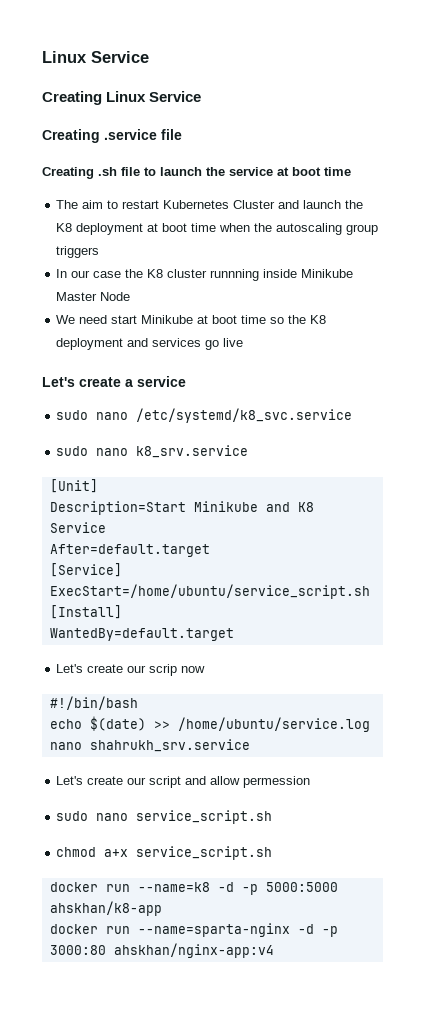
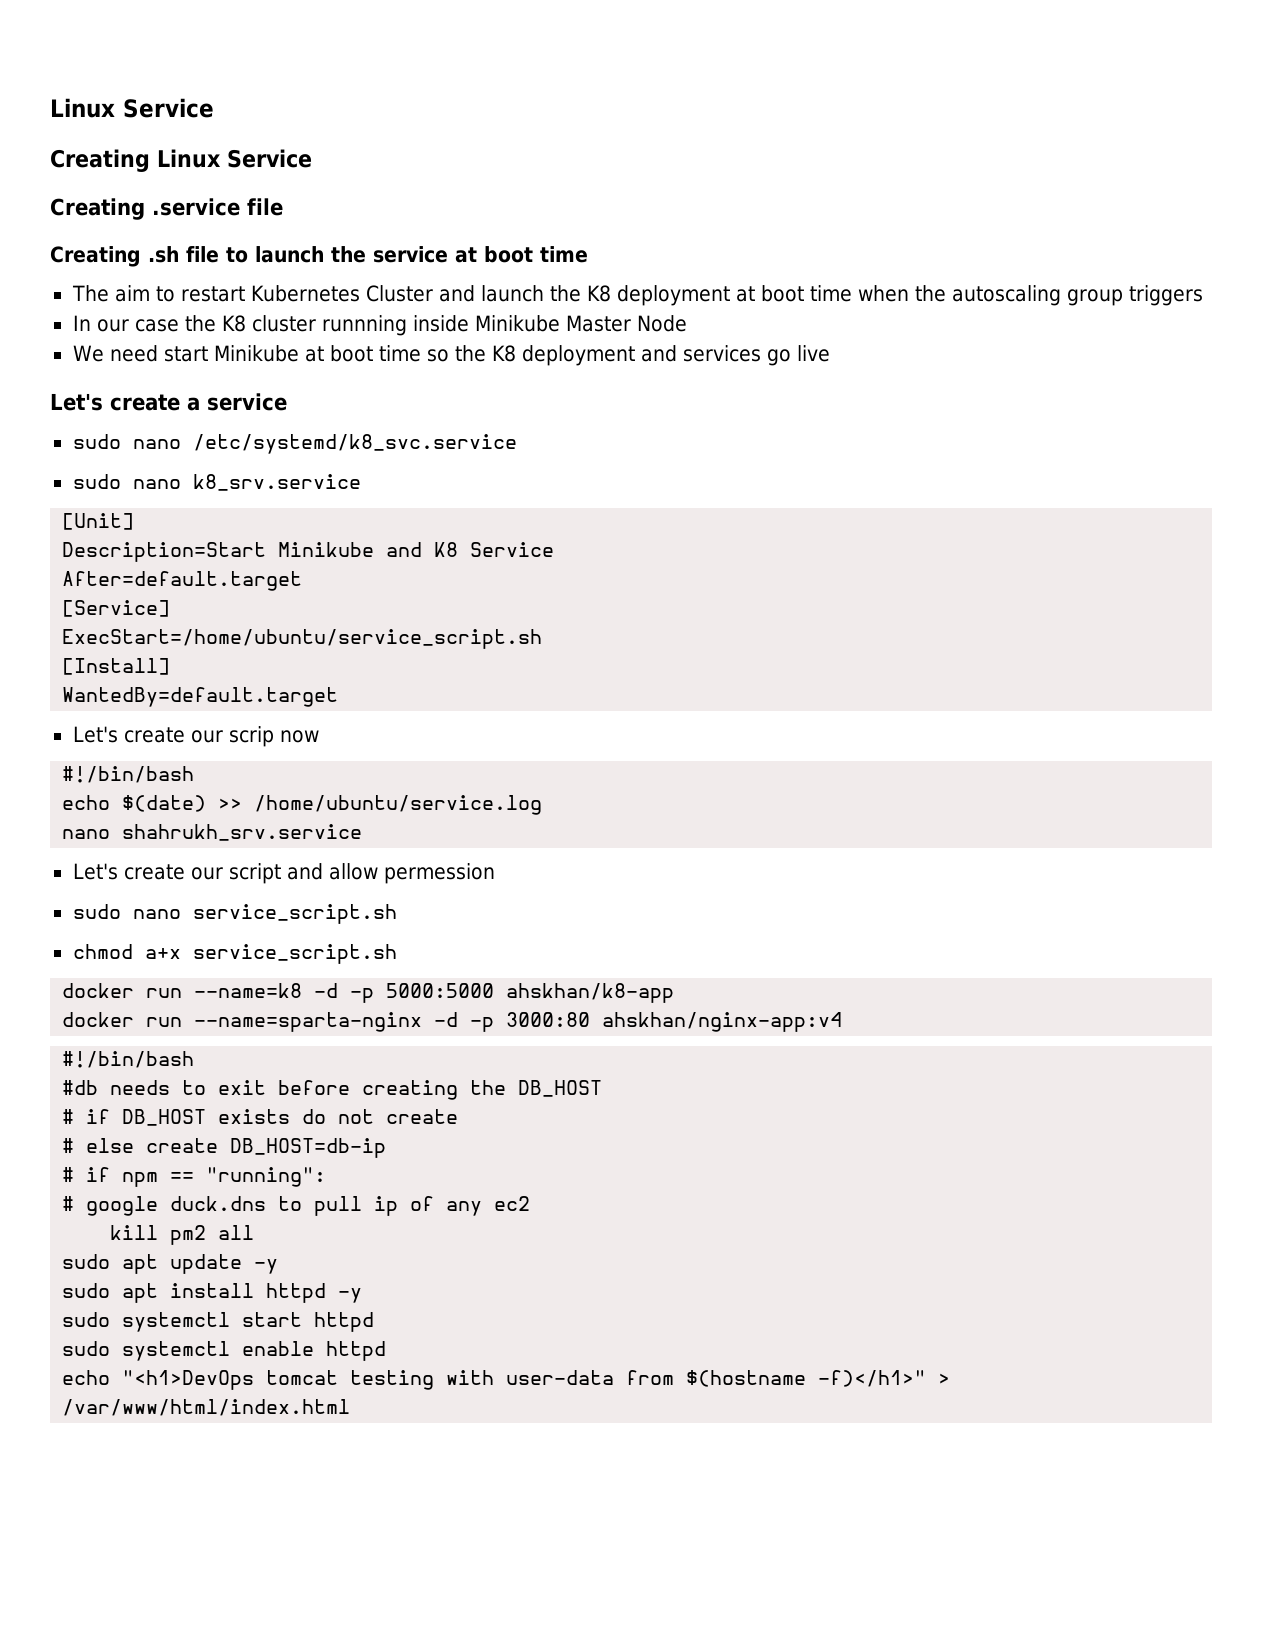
(274, 950) none -> [62,1051,195,1068] [62,1080,603,1100] [62,1109,459,1126] [62,1138,387,1158] [62,1167,327,1187] [62,1196,531,1216] [110,1225,255,1245] [62,1254,279,1274] [62,1283,363,1303] [62,1312,375,1332] [62,1341,387,1361] [62,1370,951,1390] [62,1399,351,1416] // #!/bin/bash // #db needs to exit before creating the DB_HOST // # if DB_HOST exists do not create // # else create DB_HOST=db-ip // # if npm == "running": // # google duck.dns to pull ip of any ec2 // kill pm2 all // sudo apt update -y // sudo apt install httpd -y // sudo systemctl start httpd // sudo systemctl enable httpd // echo "<h1>DevOps tomcat testing with user-data from $(hostname -f)</h1>" > /var/www/html/index.html

